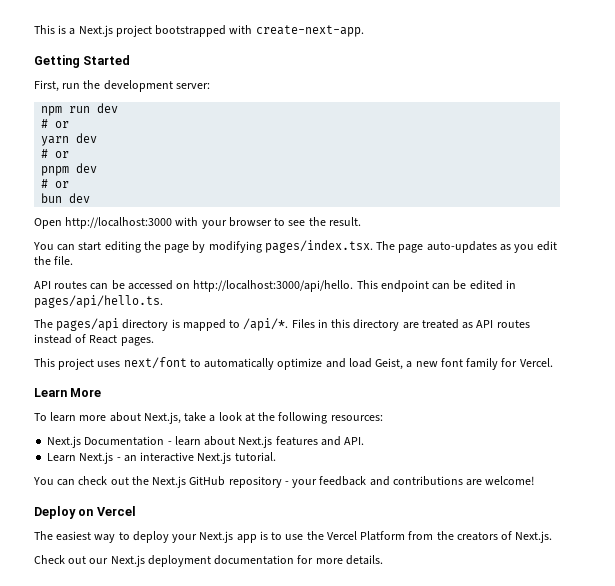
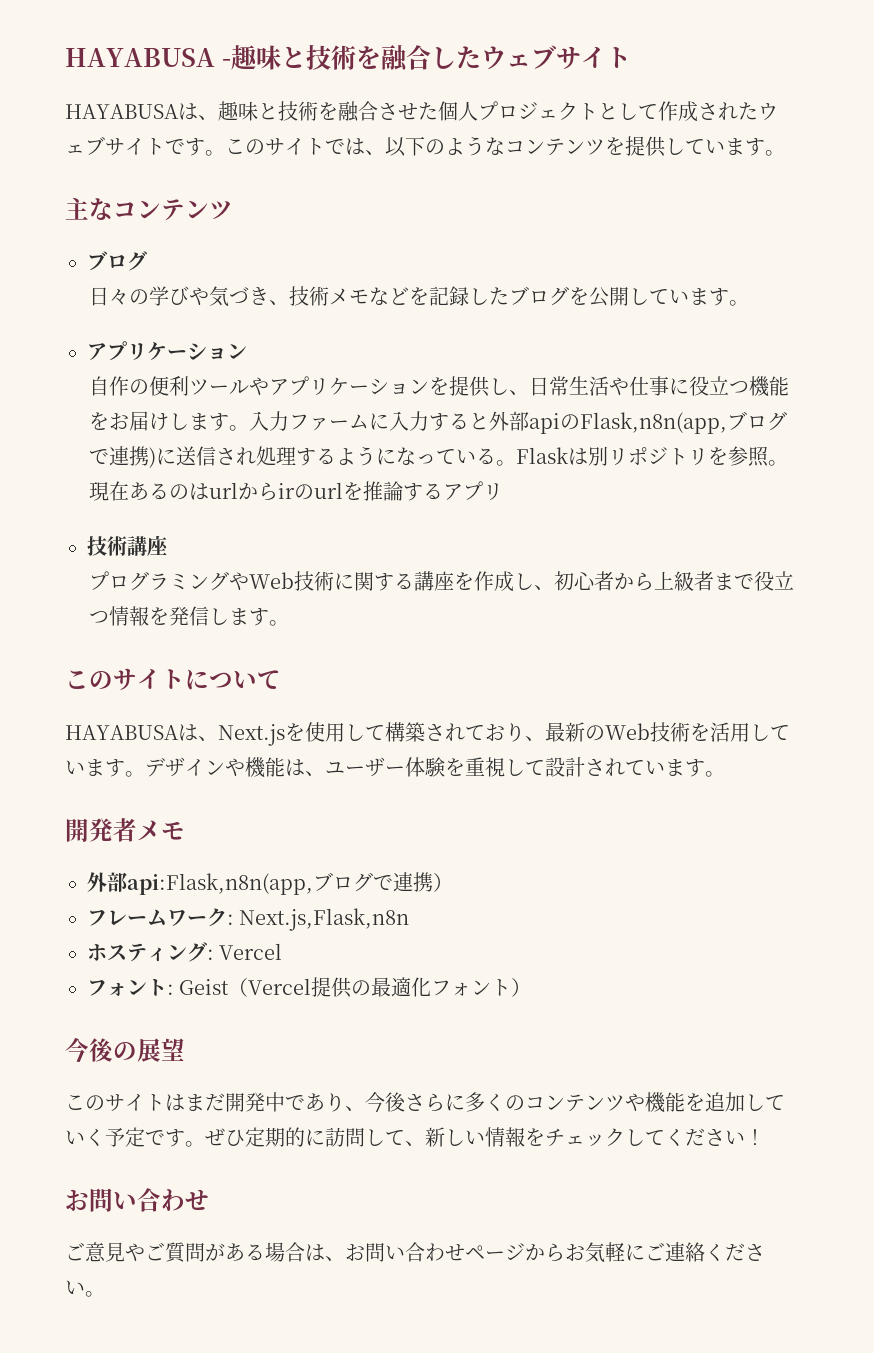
[34,25,364,37] [34,55,131,68] [34,80,210,92] [41,103,119,116] [41,119,70,128] [41,133,98,146] [41,149,70,158] [41,163,98,176] [41,179,70,188] [41,193,91,203] [34,217,361,229] [33,240,558,253] [34,256,74,265] [34,280,516,292] [34,295,163,308] [34,318,530,331] [34,334,154,346] [34,357,553,370] [34,388,102,397] [34,412,383,424] [47,436,365,448] [47,452,276,464] [33,476,535,488] [34,506,136,519] [34,531,553,543] [34,555,383,567] This is a Next.js project bootstrapped with create-next-app. // Getting Started // First, run the development server: // npm run dev // # or // yarn dev // # or // pnpm dev // # or // bun dev // Open http://localhost:3000 with your browser to see the result. // You can start editing the page by modifying pages/index.tsx. The page auto-updates as you edit the file. // API routes can be accessed on http://localhost:3000/api/hello. This endpoint can be edited in pages/api/hello.ts. // The pages/api directory is mapped to /api/*. Files in this directory are treated as API routes instead of React pages. // This project uses next/font to automatically optimize and load Geist, a new font family for Vercel. // Learn More // To learn more about Next.js, take a look at the following resources: // Next.js Documentation - learn about Next.js features and API. // Learn Next.js - an interactive Next.js tutorial. // You can check out the Next.js GitHub repository - your feedback and contributions are welcome! // Deploy on Vercel // The easiest way to deploy your Next.js app is to use the Vercel Platform from the creators of Next.js. // Check out our Next.js deployment documentation for more details. -> [65,45,631,72] [65,101,778,122] [65,136,785,157] [65,197,233,221] [87,251,147,271] [88,286,749,307] [87,341,247,361] [88,376,789,397] [88,411,787,434] [88,446,788,468] [88,481,503,501] [87,535,168,556] [88,571,794,592] [88,606,289,626] [65,668,281,690] [65,722,790,746] [65,757,725,778] [65,818,185,842] [87,872,453,895] [87,908,410,931] [87,942,283,962] [87,977,532,998] [65,1038,185,1063] [65,1092,785,1113] [65,1127,765,1147] [65,1188,209,1212] [65,1242,765,1263] [65,1280,105,1297] HAYABUSA -趣味と技術を融合したウェブサイト // HAYABUSAは、趣味と技術を融合させた個人プロジェクトとして作成されたウェブサイトです。このサイトでは、以下のようなコンテンツを提供しています。 // 主なコンテンツ // ブログ // 日々の学びや気づき、技術メモなどを記録したブログを公開しています。 // アプリケーション // 自作の便利ツールやアプリケーションを提供し、日常生活や仕事に役立つ機能をお届けします。入力ファームに入力すると外部apiのFlask,n8n(app,ブログで連携)に送信され処理するようになっている。Flaskは別リポジトリを参照。現在あるのはurlからirのurlを推論するアプリ // 技術講座 // プログラミングやWeb技術に関する講座を作成し、初心者から上級者まで役立つ情報を発信します。 // このサイトについて // HAYABUSAは、Next.jsを使用して構築されており、最新のWeb技術を活用しています。デザインや機能は、ユーザー体験を重視して設計されています。 // 開発者メモ // 外部api:Flask,n8n(app,ブログで連携） // フレームワーク: Next.js,Flask,n8n // ホスティング: Vercel // フォント: Geist（Vercel提供の最適化フォント） // 今後の展望 // このサイトはまだ開発中であり、今後さらに多くのコンテンツや機能を追加していく予定です。ぜひ定期的に訪問して、新しい情報をチェックしてください！ // お問い合わせ // ご意見やご質問がある場合は、お問い合わせページからお気軽にご連絡ください。

